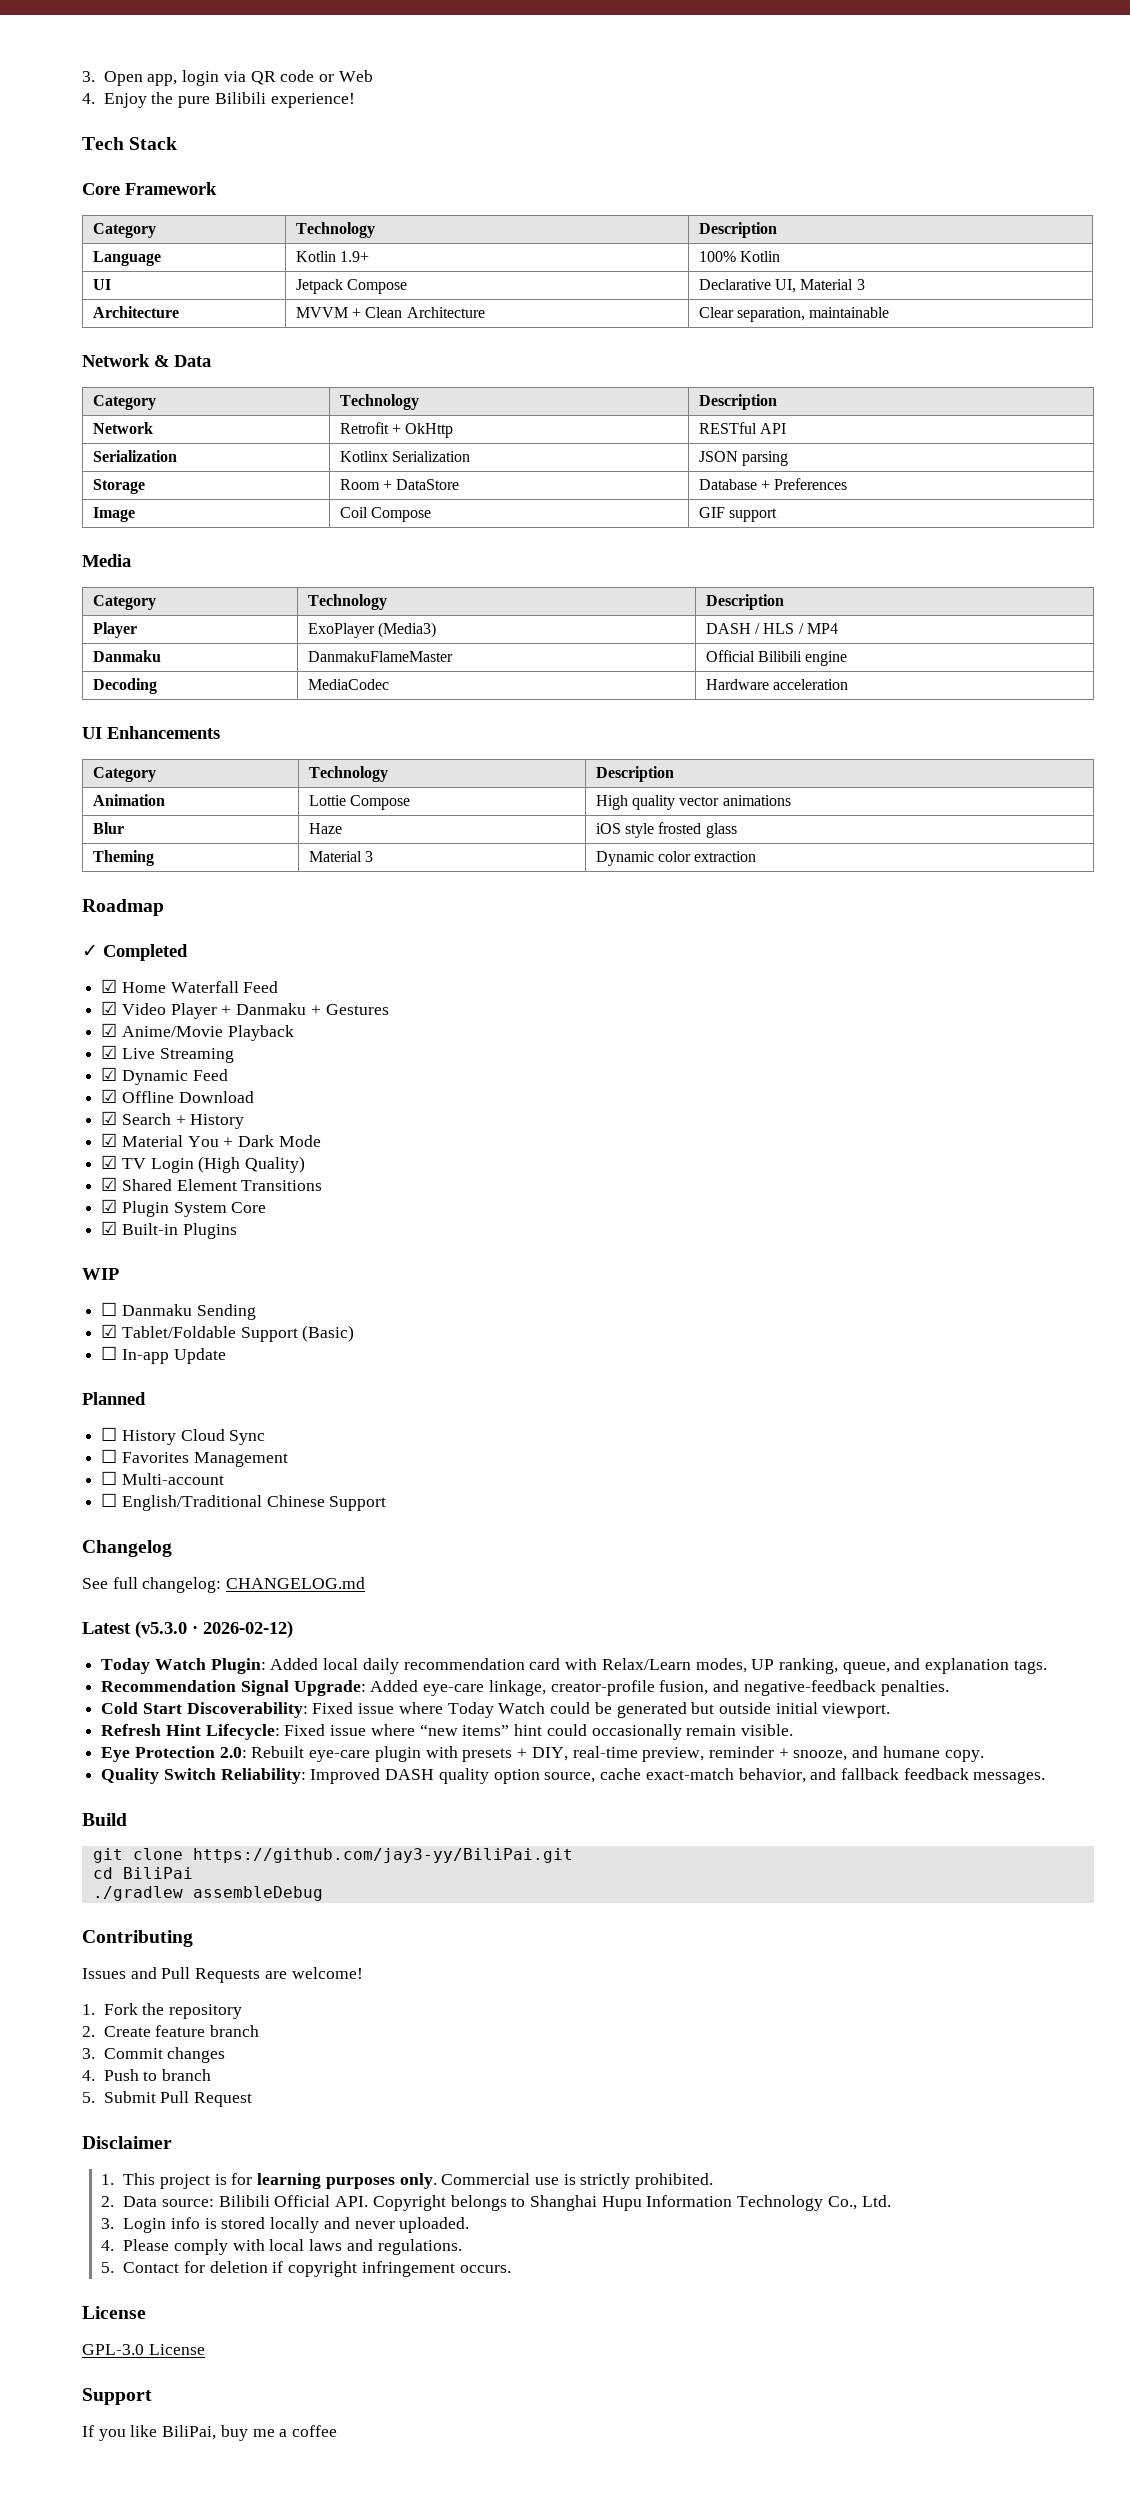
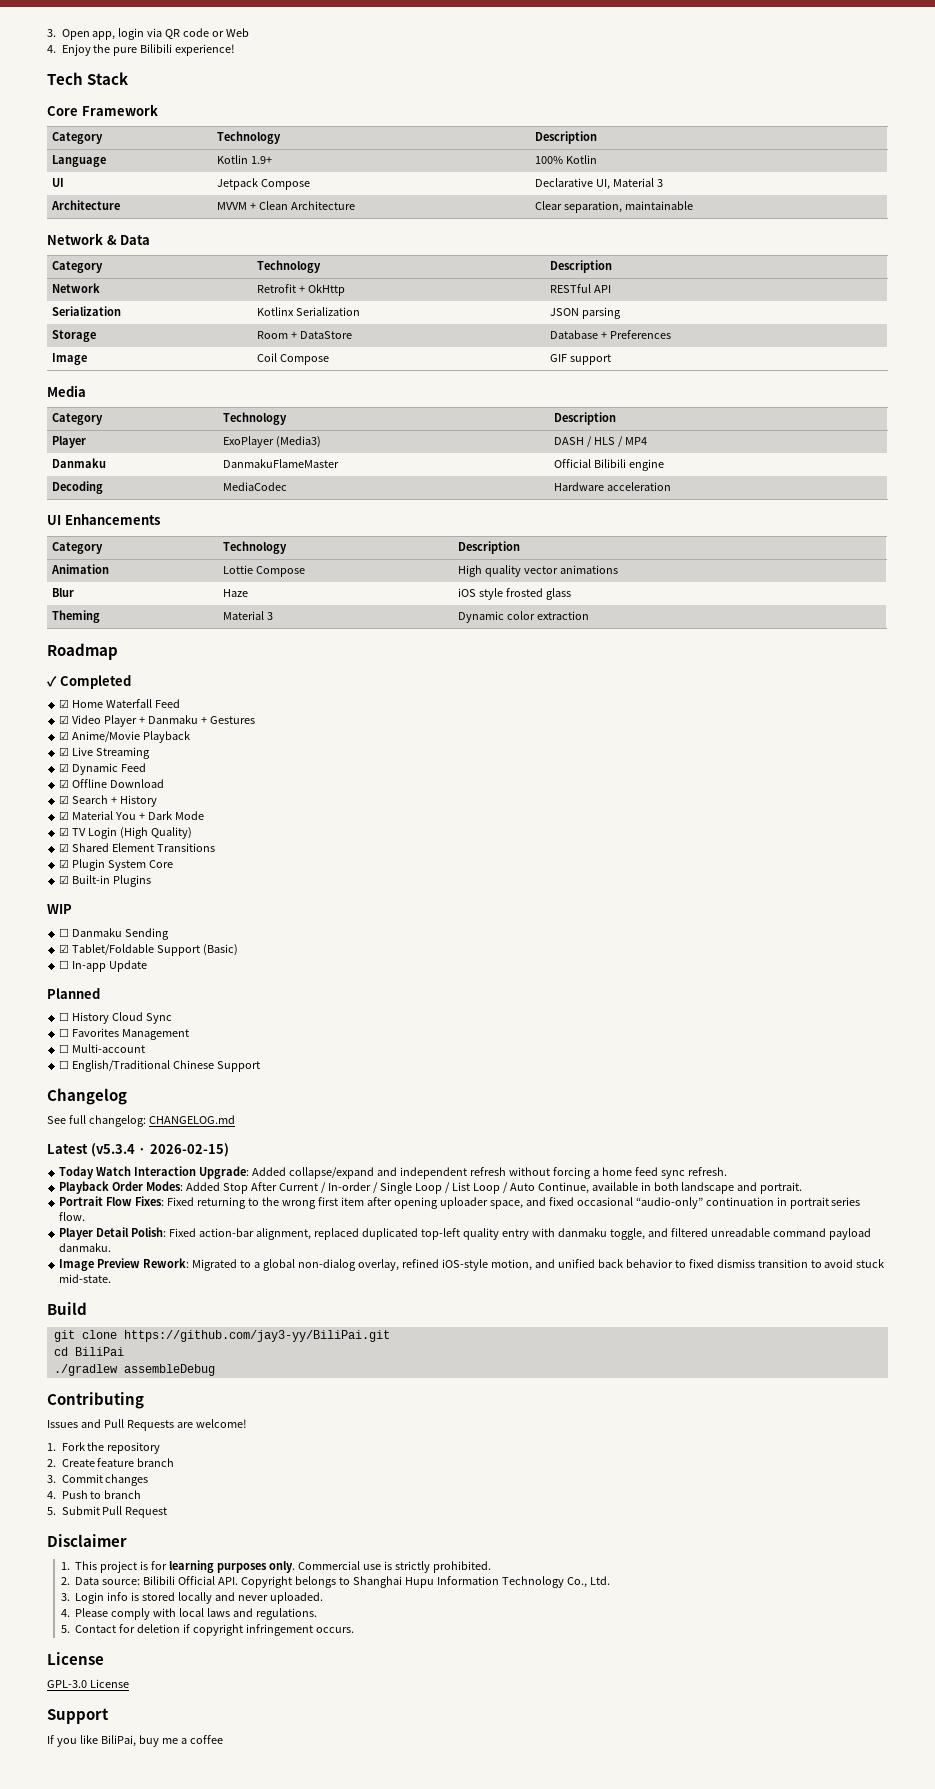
[135,1621,293,1638] [101,1658,1047,1674] [101,1680,949,1696] [101,1702,891,1718] [101,1724,793,1740] [101,1746,984,1762] [101,1768,1046,1784] (v5.3.0 · 2026-02-12) // Today Watch Plugin: Added local daily recommendation card with Relax/Learn modes, UP ranking, queue, and explanation tags. // Recommendation Signal Upgrade: Added eye-care linkage, creator-profile fusion, and negative-feedback penalties. // Cold Start Discoverability: Fixed issue where Today Watch could be generated but outside initial viewport. // Refresh Hint Lifecycle: Fixed issue where “new items” hint could occasionally remain visible. // Eye Protection 2.0: Rebuilt eye-care plugin with presets + DIY, real-time preview, reminder + snooze, and humane copy. // Quality Switch Reliability: Improved DASH quality option source, cache exact-match behavior, and fallback feedback messages. -> [90,1143,229,1157] [59,1166,727,1179] [59,1181,803,1194] [59,1196,861,1209] [59,1212,86,1221] [59,1227,871,1240] [59,1243,112,1252] [59,1258,885,1271] [59,1274,112,1283] (v5.3.4 · 2026-02-15) // Today Watch Interaction Upgrade: Added collapse/expand and independent refresh without forcing a home feed sync refresh. // Playback Order Modes: Added Stop After Current / In-order / Single Loop / List Loop / Auto Continue, available in both landscape and portrait. // Portrait Flow Fixes: Fixed returning to the wrong first item after opening uploader space, and fixed occasional “audio-only” continuation in portrait series flow. // Player Detail Polish: Fixed action-bar alignment, replaced duplicated top-left quality entry with danmaku toggle, and filtered unreadable command payload danmaku. // Image Preview Rework: Migrated to a global non-dialog overlay, refined iOS-style motion, and unified back behavior to fixed dismiss transition to avoid stuck mid-state.

